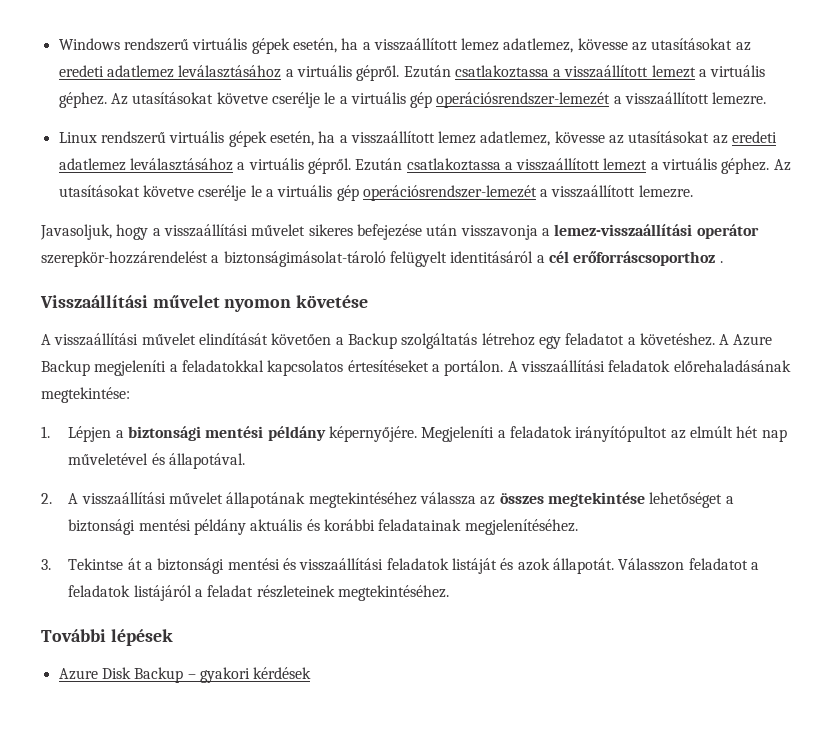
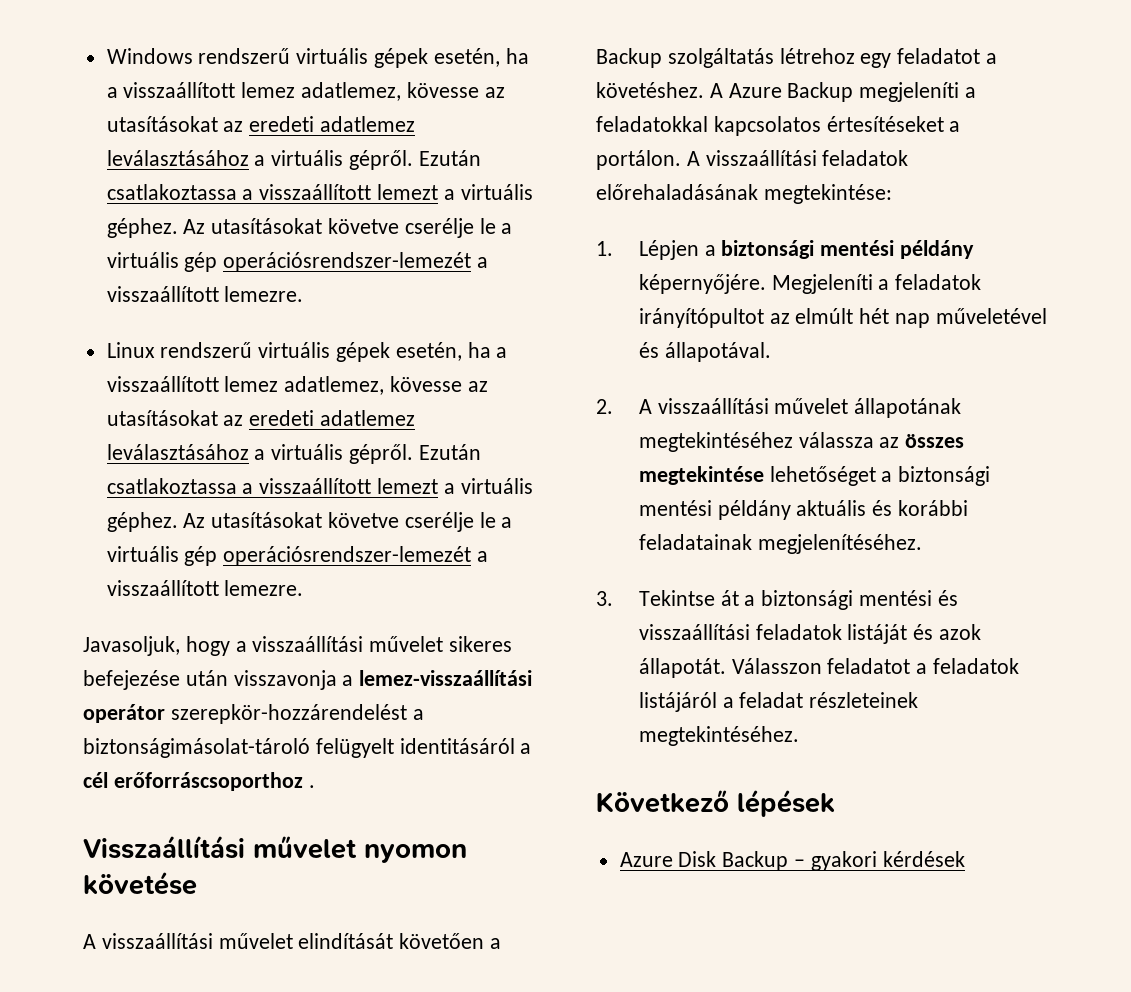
[41,629,106,642] További -> [596,789,729,813] Következő

